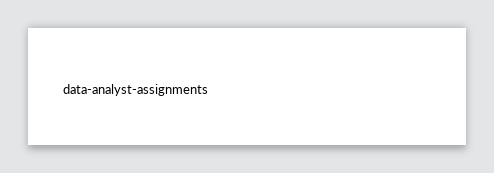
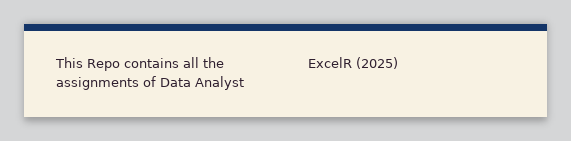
[63,84,208,96] data-analyst-assignments -> [55,57,224,71] [56,76,244,90] [308,57,398,69] This Repo contains all the assignments of Data Analyst ExcelR (2025)

